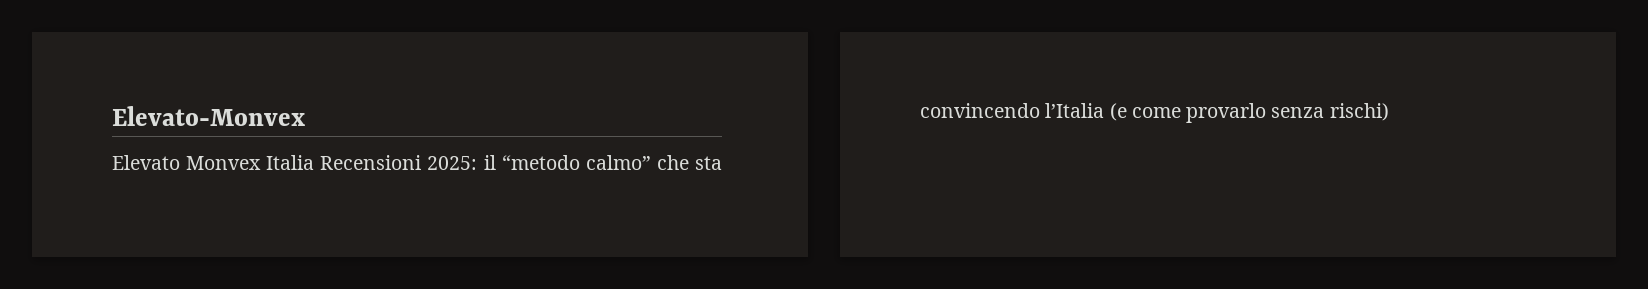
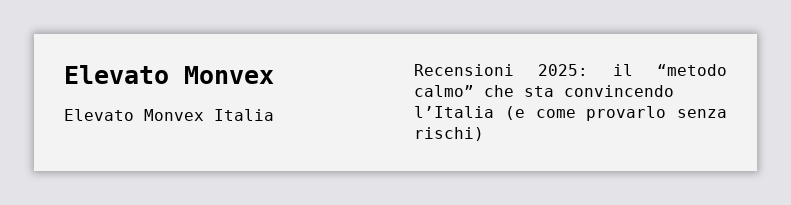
[112,106,305,126] Elevato-Monvex -> [64,65,274,84] Elevato Monvex

